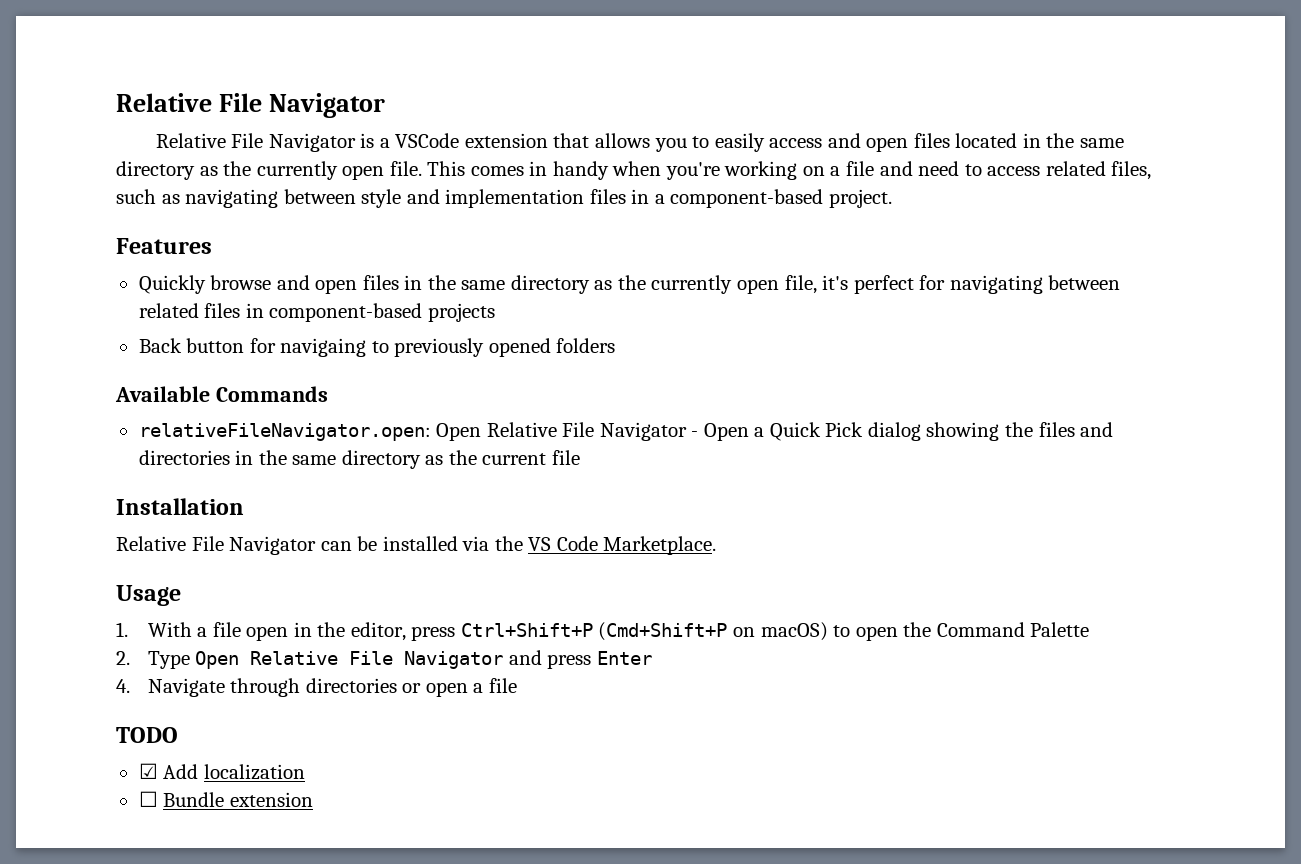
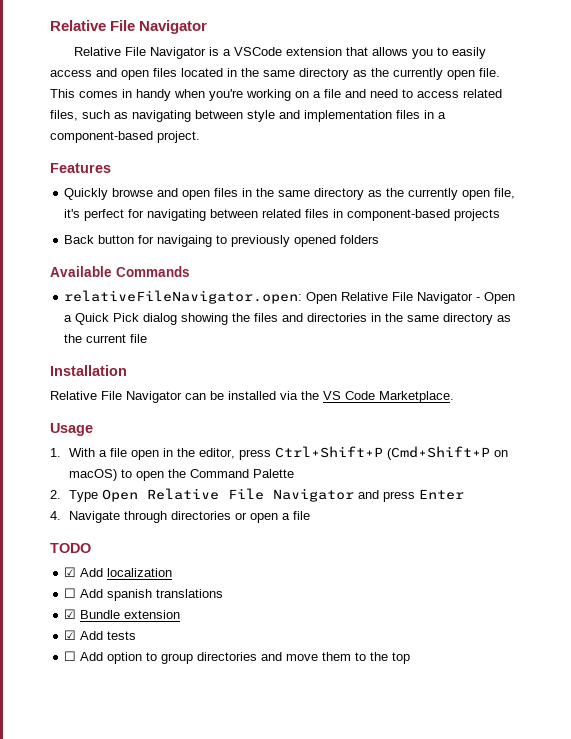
[163,792,313,807] Bundle extension -> [80,589,224,601] [64,609,181,619] [64,630,137,640] [64,651,411,664] Add spanish translations // ☑ Bundle extension // ☑ Add tests // ☐ Add option to group directories and move them to the top

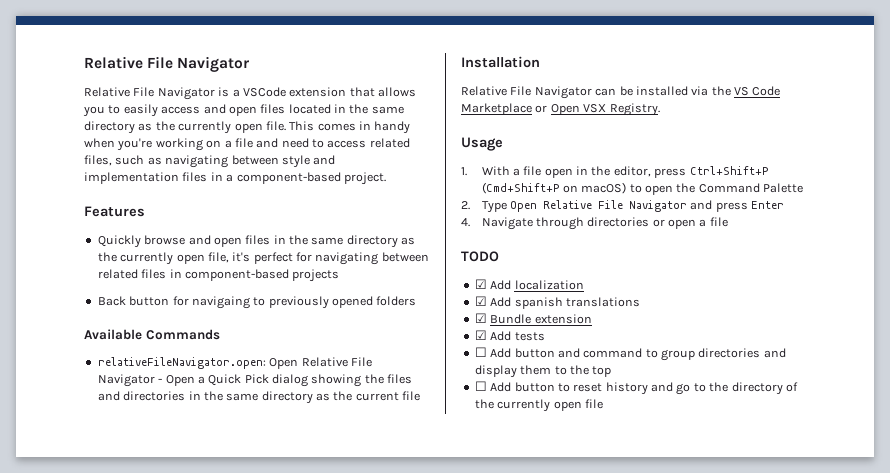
[379,391,454,403] Marketplace. -> [461,103,660,116] Marketplace or Open VSX Registry.
[64,588,77,598] ☐ -> [474,296,487,306] ☑
[107,652,143,664] option -> [514,348,643,358] button and command
[286,654,319,661] move -> [474,365,517,378] display
(411, 658) none -> [474,381,798,395] [474,399,603,412] // ☐ Add button to reset history and go to the directory of the currently open file

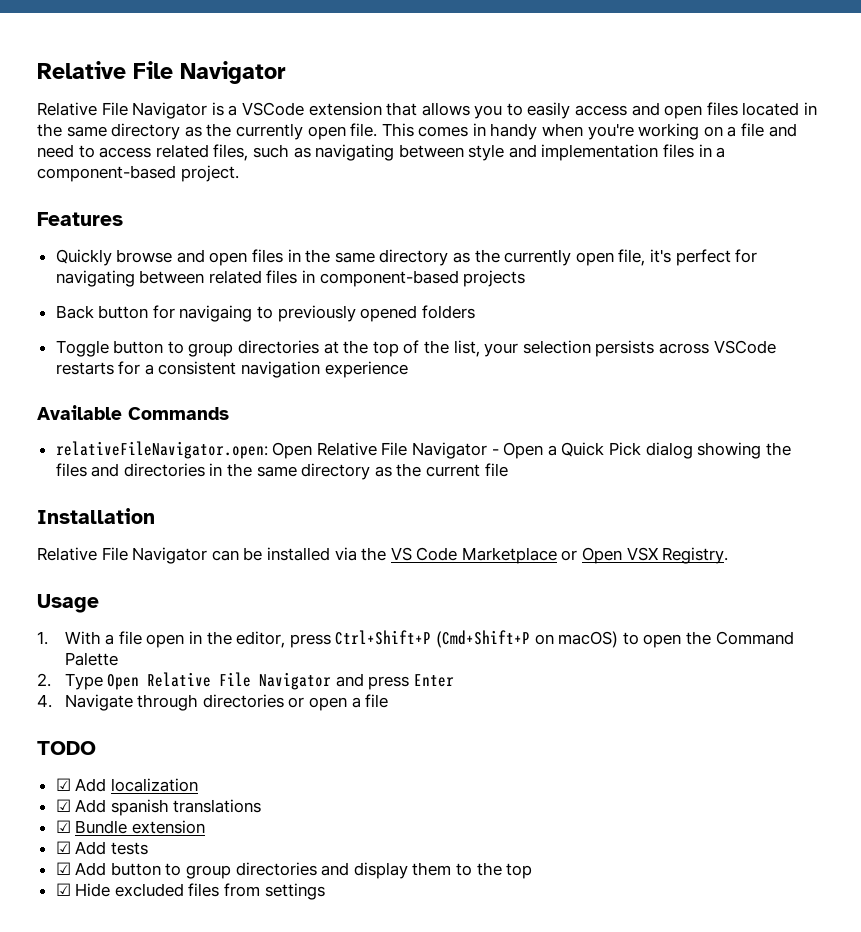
(417, 301) none -> [55,340,776,357] [55,361,408,378] // Toggle button to group directories at the top of the list, your selection persists across VSCode restarts for a consistent navigation experience
[474,347,643,358] ☐ Add button and command -> [55,862,161,876] ☑ Add button
[474,381,798,395] [474,399,603,412] ☐ Add button to reset history and go to the directory of the currently open file -> [55,883,325,900] ☑ Hide excluded files from settings

